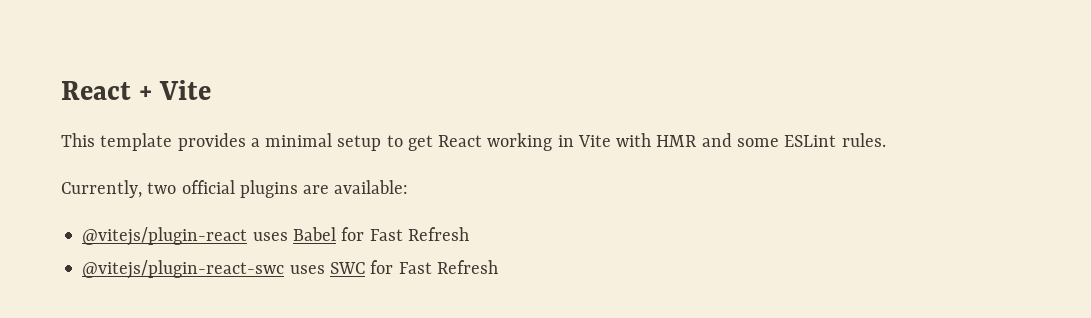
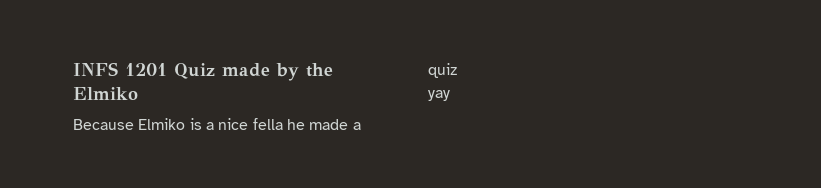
[61,80,212,100] [61,133,886,151] [61,180,409,198] [82,227,469,246] [82,260,498,279] React + Vite // This template provides a minimal setup to get React working in Vite with HMR and some ESLint rules. // Currently, two official plugins are available: // @vitejs/plugin-react uses Babel for Fast Refresh // @vitejs/plugin-react-swc uses SWC for Fast Refresh -> [73,62,333,81] [73,87,138,100] [73,118,361,130] [428,63,457,78] [428,90,450,101] INFS 1201 Quiz made by the Elmiko // Because Elmiko is a nice fella he made a quiz // yay

